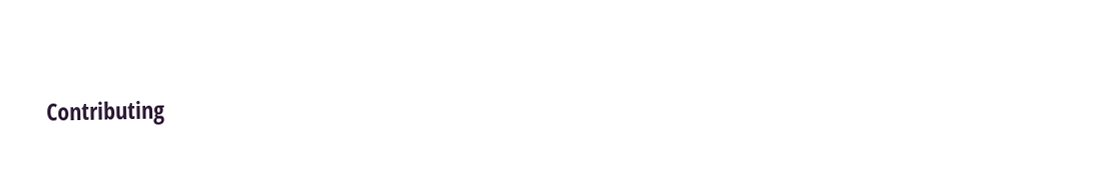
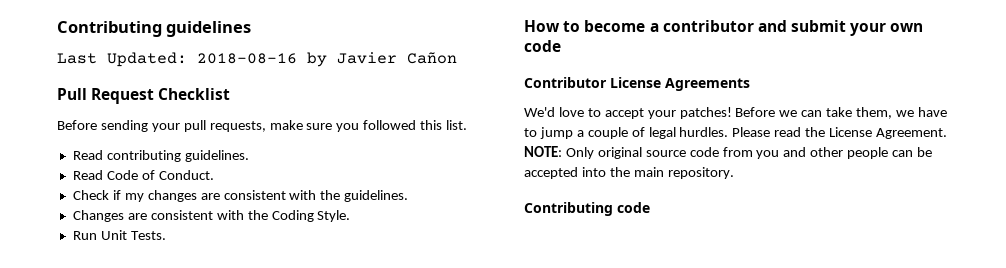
[46,100,165,127] Contributing -> [57,21,252,37] [57,52,457,67] [57,88,231,104] [57,120,468,132] [72,150,249,162] [72,170,214,180] [72,190,409,202] [72,210,351,222] [72,230,166,240] [524,20,924,36] [524,40,561,52] [524,77,750,91] [524,107,947,119] [524,127,948,139] [524,146,933,159] [524,167,734,179] [524,202,650,216] Contributing guidelines // Last Updated: 2018-08-16 by Javier Cañon // Pull Request Checklist // Before sending your pull requests, make sure you followed this list. // Read contributing guidelines. // Read Code of Conduct. // Check if my changes are consistent with the guidelines. // Changes are consistent with the Coding Style. // Run Unit Tests. // How to become a contributor and submit your own code // Contributor License Agreements // We'd love to accept your patches! Before we can take them, we have to jump a couple of legal hurdles. Please read the License Agreement. NOTE: Only original source code from you and other people can be accepted into the main repository. // Contributing code

